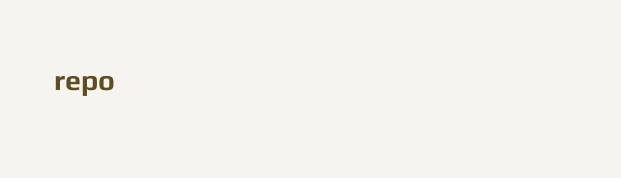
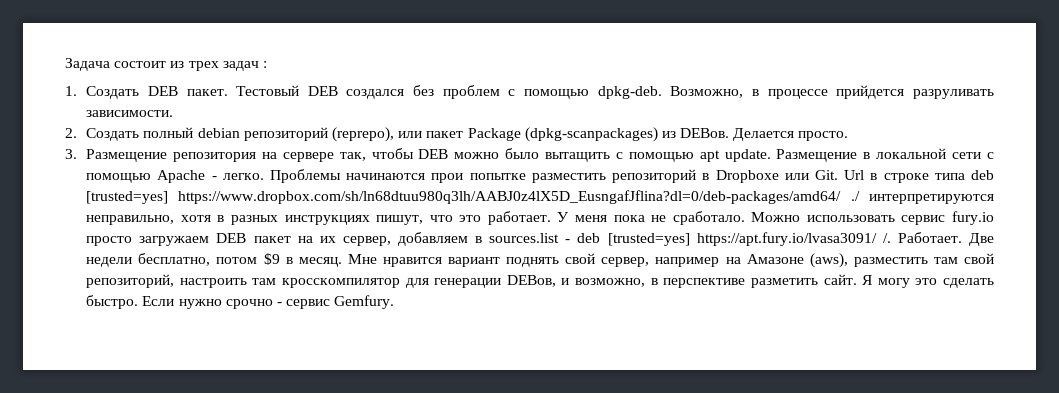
[54,75,115,96] repo -> [65,58,267,71] [65,85,995,99] [86,110,174,117] [65,127,849,142] [65,148,995,162] [86,169,994,183] [86,190,994,204] [86,211,995,225] [86,232,994,246] [86,253,994,268] [86,274,994,288] [86,295,395,309] Задача состоит из трех задач : // 1. Создать DEB пакет. Тестовый DEB создался без проблем с помощью dpkg-deb. Возможно, в процессе прийдется разруливать зависимости. // 2. Создать полный debian репозиторий (reprepo), или пакет Package (dpkg-scanpackages) из DEBов. Делается просто. // 3. Размещение репозитория на сервере так, чтобы DEB можно было вытащить с помощью apt update. Размещение в локальной сети с помощью Apache - легко. Проблемы начинаются прои попытке разместить репозиторий в Dropboxe или Git. Url в строке типа deb [trusted=yes] https://www.dropbox.com/sh/ln68dtuu980q3lh/AABJ0z4lX5D_EusngafJflina?dl=0/deb-packages/amd64/ ./ интерпретируются неправильно, хотя в разных инструкциях пишут, что это работает. У меня пока не сработало. Можно использовать сервис fury.io просто загружаем DEB пакет на их сервер, добавляем в sources.list - deb [trusted=yes] https://apt.fury.io/lvasa3091/ /. Работает. Две недели бесплатно, потом $9 в месяц. Мне нравится вариант поднять свой сервер, например на Амазоне (aws), разместить там свой репозиторий, настроить там кросскомпилятор для генерации DEBов, и возможно, в перспективе разметить сайт. Я могу это сделать быстро. Если нужно срочно - сервис Gemfury.

